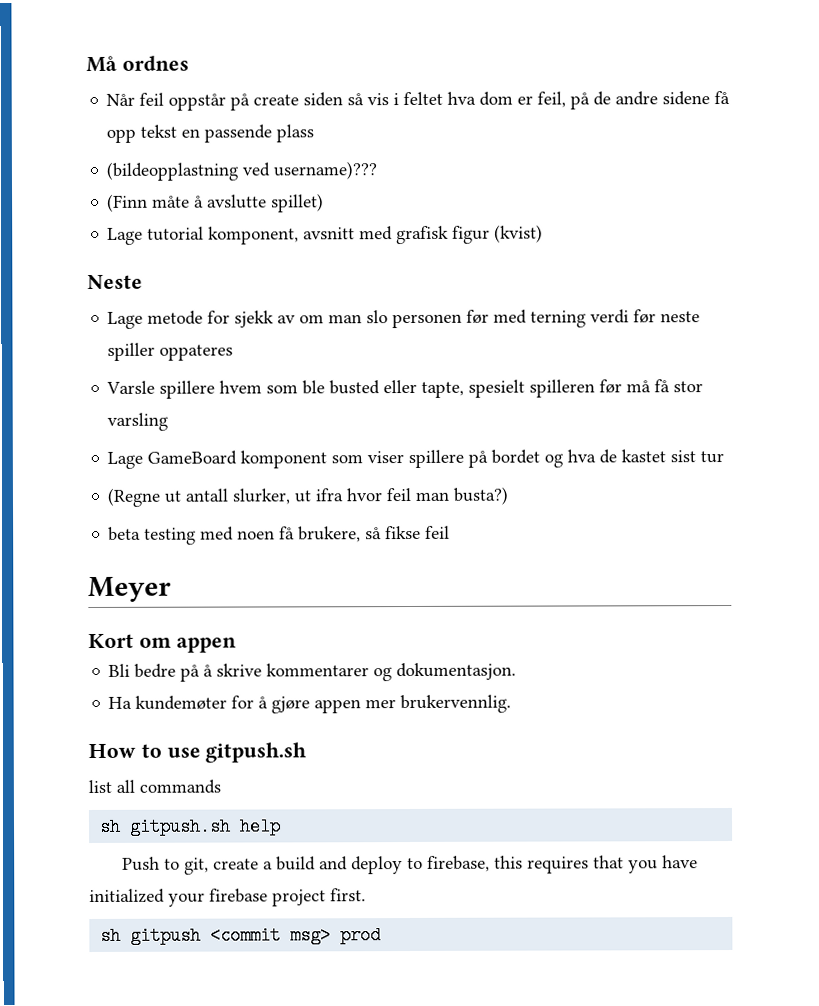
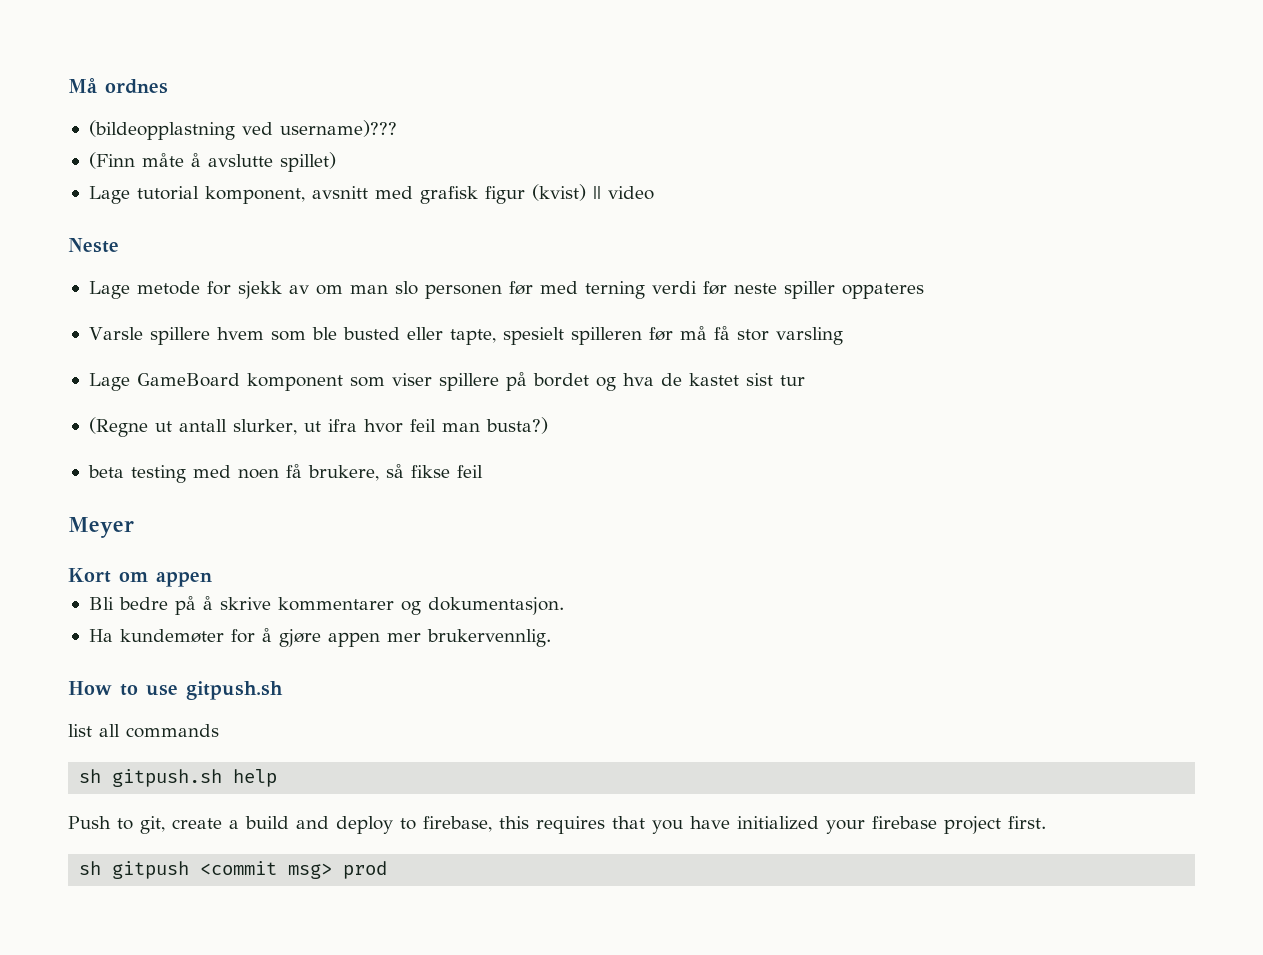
[106,90,731,111] [106,124,315,143] // Når feil oppstår på create siden så vis i feltet hva dom er feil, på de andre sidene få opp tekst en passende plass -> (168, 86) none
(544, 233) none -> [592,186,654,200] || video

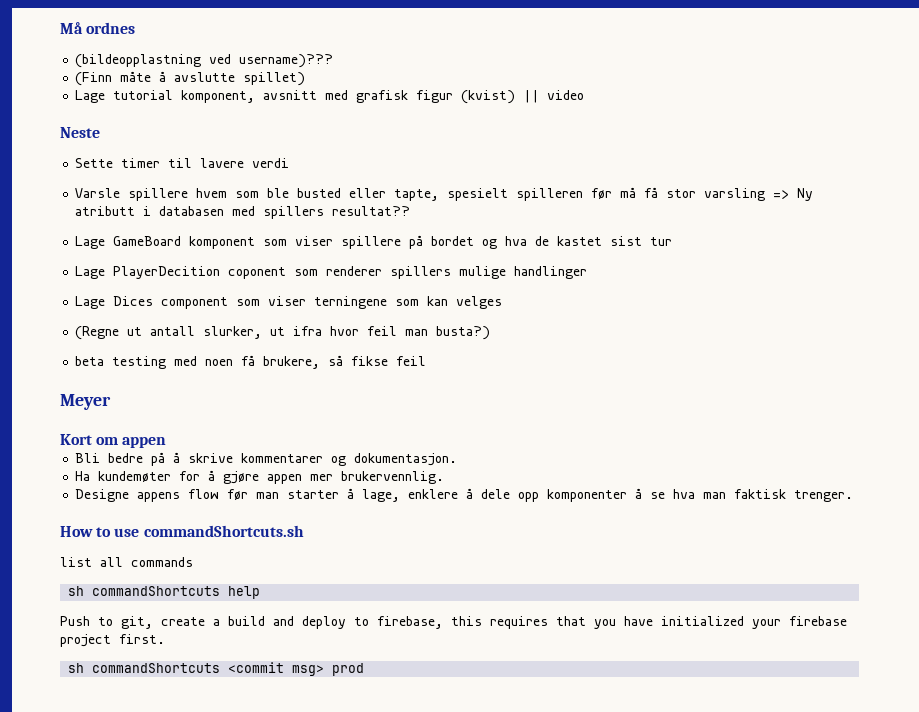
[88,281,924,299] Lage metode for sjekk av om man slo personen før med terning verdi før neste spiller oppateres -> [75,158,290,168] Sette timer til lavere verdi
(843, 336) none -> [773,188,814,201] [75,206,411,219] => Ny atributt i databasen med spillers resultat??
(805, 380) none -> [75,266,588,279] [75,296,503,309] // Lage PlayerDecition coponent som renderer spillers mulige handlinger // Lage Dices component som viser terningene som kan velges
(551, 638) none -> [75,488,854,502] // Designe appens flow før man starter å lage, enklere å dele opp komponenter å se hva man faktisk trenger.
[186,681,283,700] gitpush.sh -> [143,525,304,537] commandShortcuts.sh
[112,769,223,787] gitpush.sh -> [92,586,221,596] commandShortcuts
[112,861,190,879] gitpush -> [92,663,221,673] commandShortcuts

